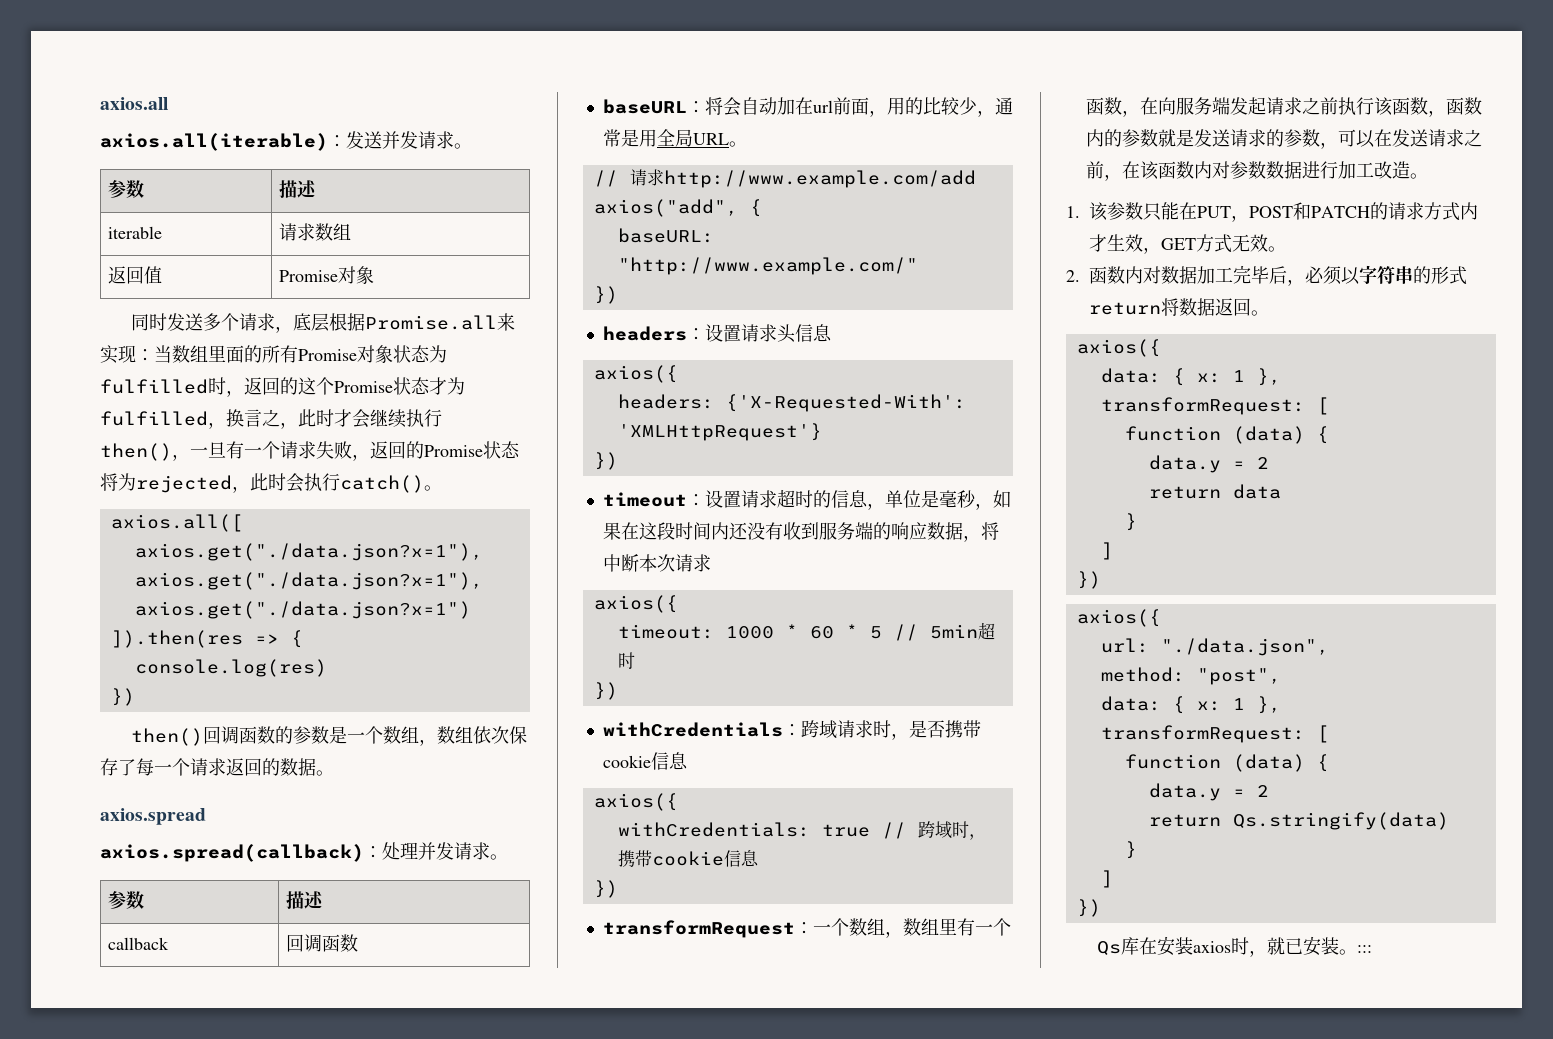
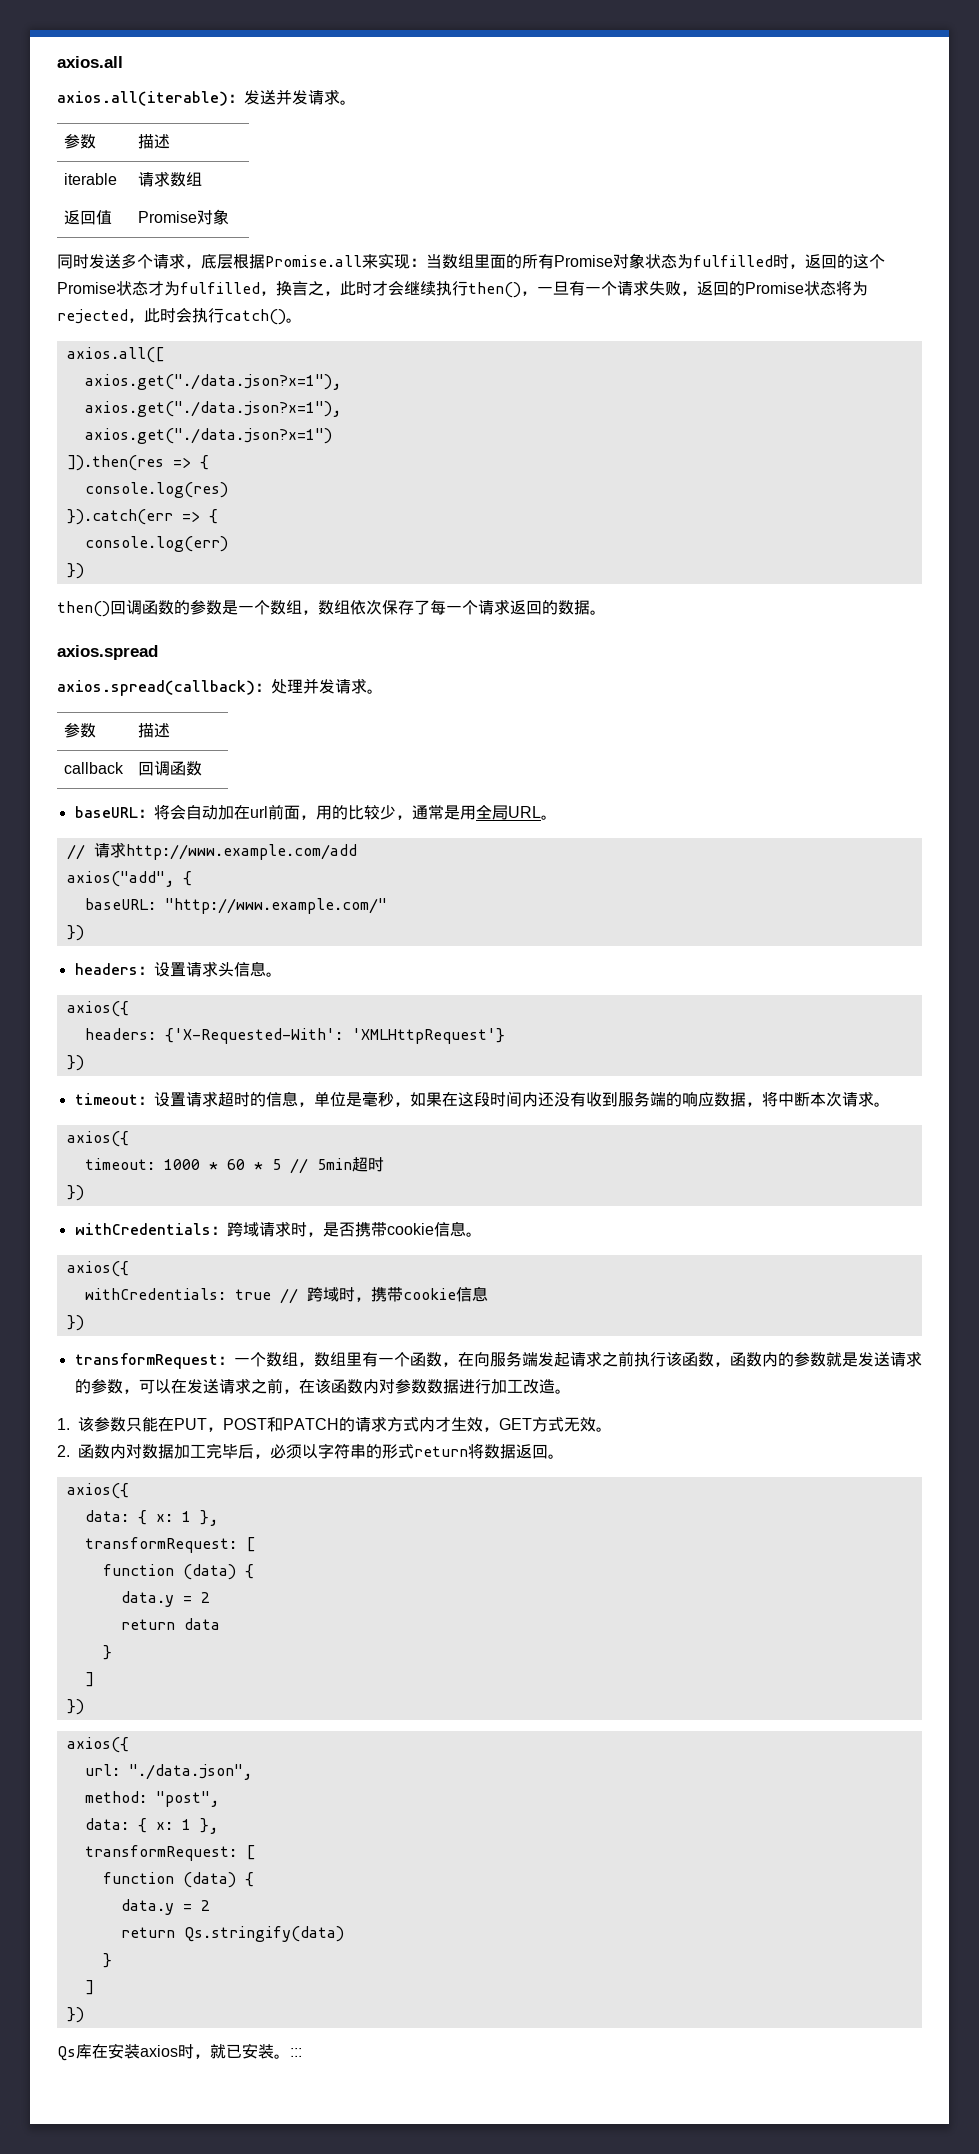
(327, 668) none -> [66,509,218,525] [84,536,228,552] // }).catch(err => { // console.log(err)
(832, 333) none -> [265,972,282,977] 。
(711, 563) none -> [873,1102,890,1107] 。
(688, 761) none -> [465,1232,482,1237] 。

